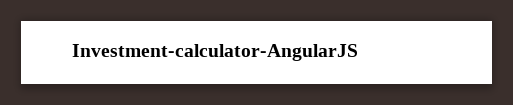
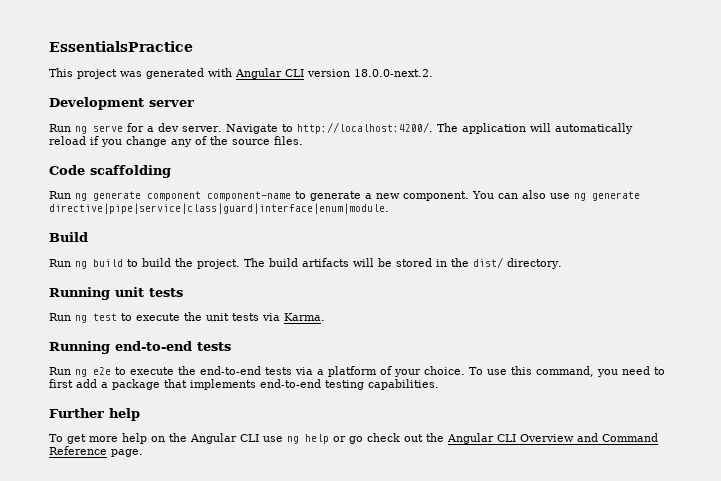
[72,44,358,61] Investment-calculator-AngularJS -> [49,41,193,52] [49,68,433,79] [49,97,194,110] [49,122,633,134] [49,136,303,147] [49,165,171,178] [49,190,640,201] [49,203,389,214] [49,232,88,242] [49,257,562,269] [49,287,183,300] [49,312,325,323] [49,341,231,354] [49,366,665,377] [49,379,439,390] [49,408,140,421] [49,433,658,444] [49,446,143,457] EssentialsPractice // This project was generated with Angular CLI version 18.0.0-next.2. // Development server // Run ng serve for a dev server. Navigate to http://localhost:4200/. The application will automatically reload if you change any of the source files. // Code scaffolding // Run ng generate component component-name to generate a new component. You can also use ng generate directive|pipe|service|class|guard|interface|enum|module. // Build // Run ng build to build the project. The build artifacts will be stored in the dist/ directory. // Running unit tests // Run ng test to execute the unit tests via Karma. // Running end-to-end tests // Run ng e2e to execute the end-to-end tests via a platform of your choice. To use this command, you need to first add a package that implements end-to-end testing capabilities. // Further help // To get more help on the Angular CLI use ng help or go check out the Angular CLI Overview and Command Reference page.

